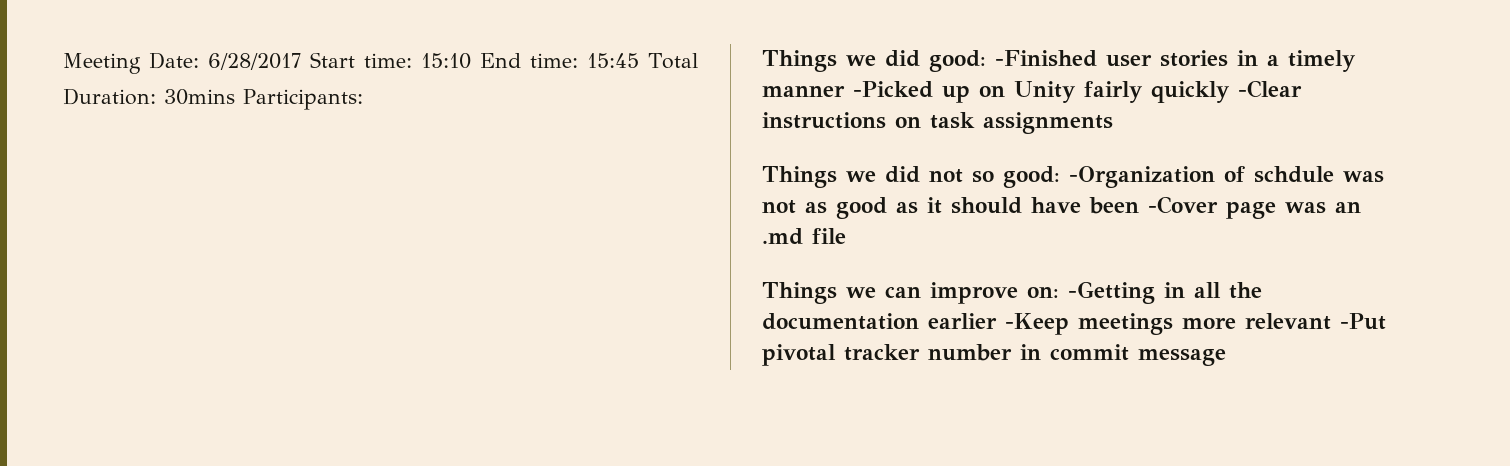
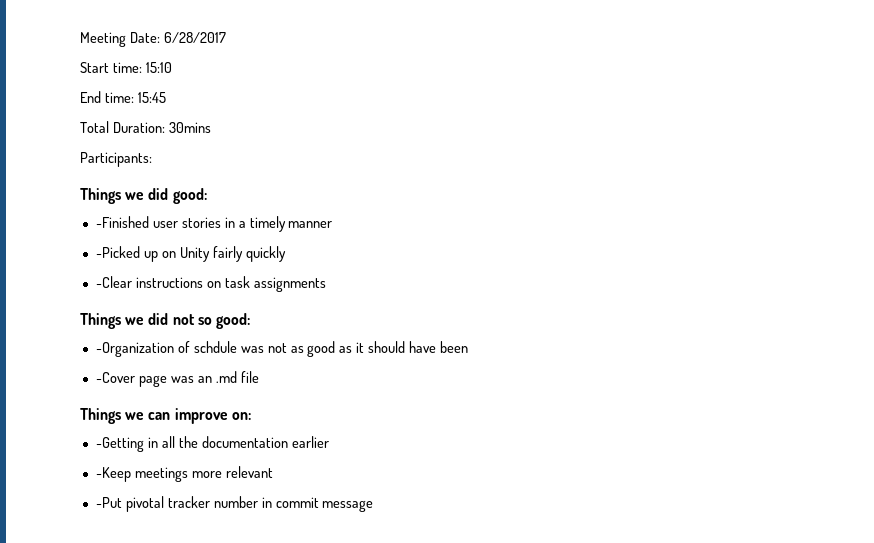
(302, 61) none -> (226, 37) //
(472, 61) none -> (172, 67) //
(640, 60) none -> (166, 97) //
(235, 97) none -> (211, 127) //
(986, 61) none -> (207, 196) //
(845, 91) none -> (333, 224) //
(1230, 92) none -> (286, 254) //
(1060, 177) none -> (250, 321) //
(1139, 205) none -> (469, 347) //
(1059, 292) none -> (251, 416) //
(997, 321) none -> (329, 442) //
(1331, 321) none -> (273, 472) //

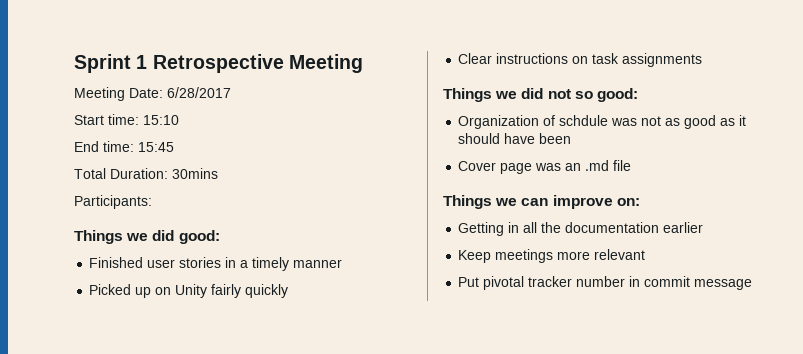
(80, 39) none -> [74,54,363,73] Sprint 1 Retrospective Meeting //
[95,216,149,228] -Finished -> [89,257,144,268] Finished
[95,246,140,258] -Picked -> [89,284,132,295] Picked
[95,276,132,288] -Clear -> [458,53,493,64] Clear
[95,342,174,357] -Organization -> [458,115,540,129] Organization
[95,372,135,383] -Cover -> [458,161,497,171] Cover
[95,437,144,452] -Getting -> [458,222,505,236] Getting
[95,467,131,482] -Keep -> [458,250,492,263] Keep
[95,497,122,508] -Put -> [458,277,480,287] Put

